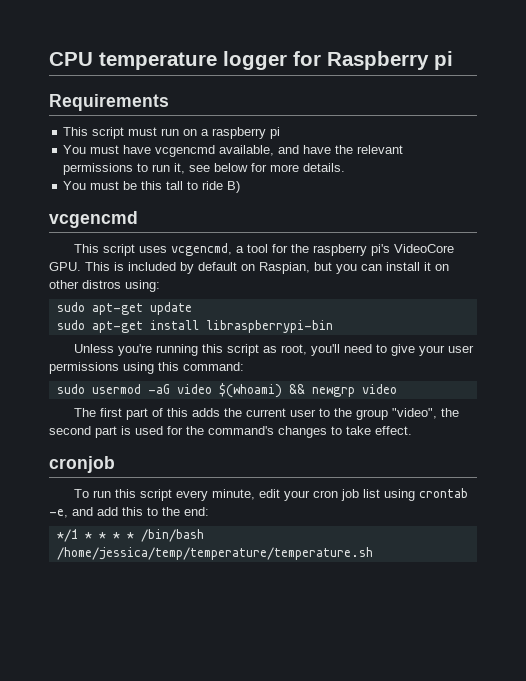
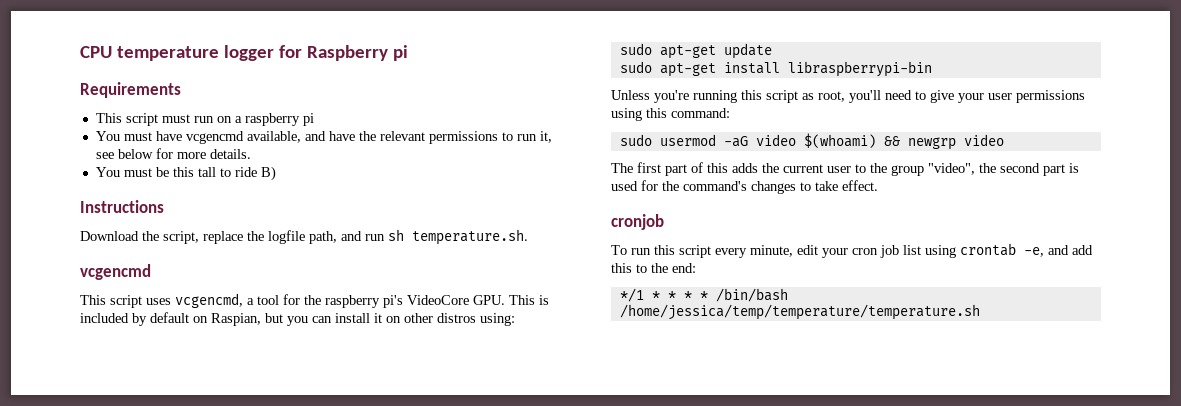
(241, 187) none -> [80,200,164,213] [80,229,528,245] // Instructions // Download the script, replace the logfile path, and run sh temperature.sh.

